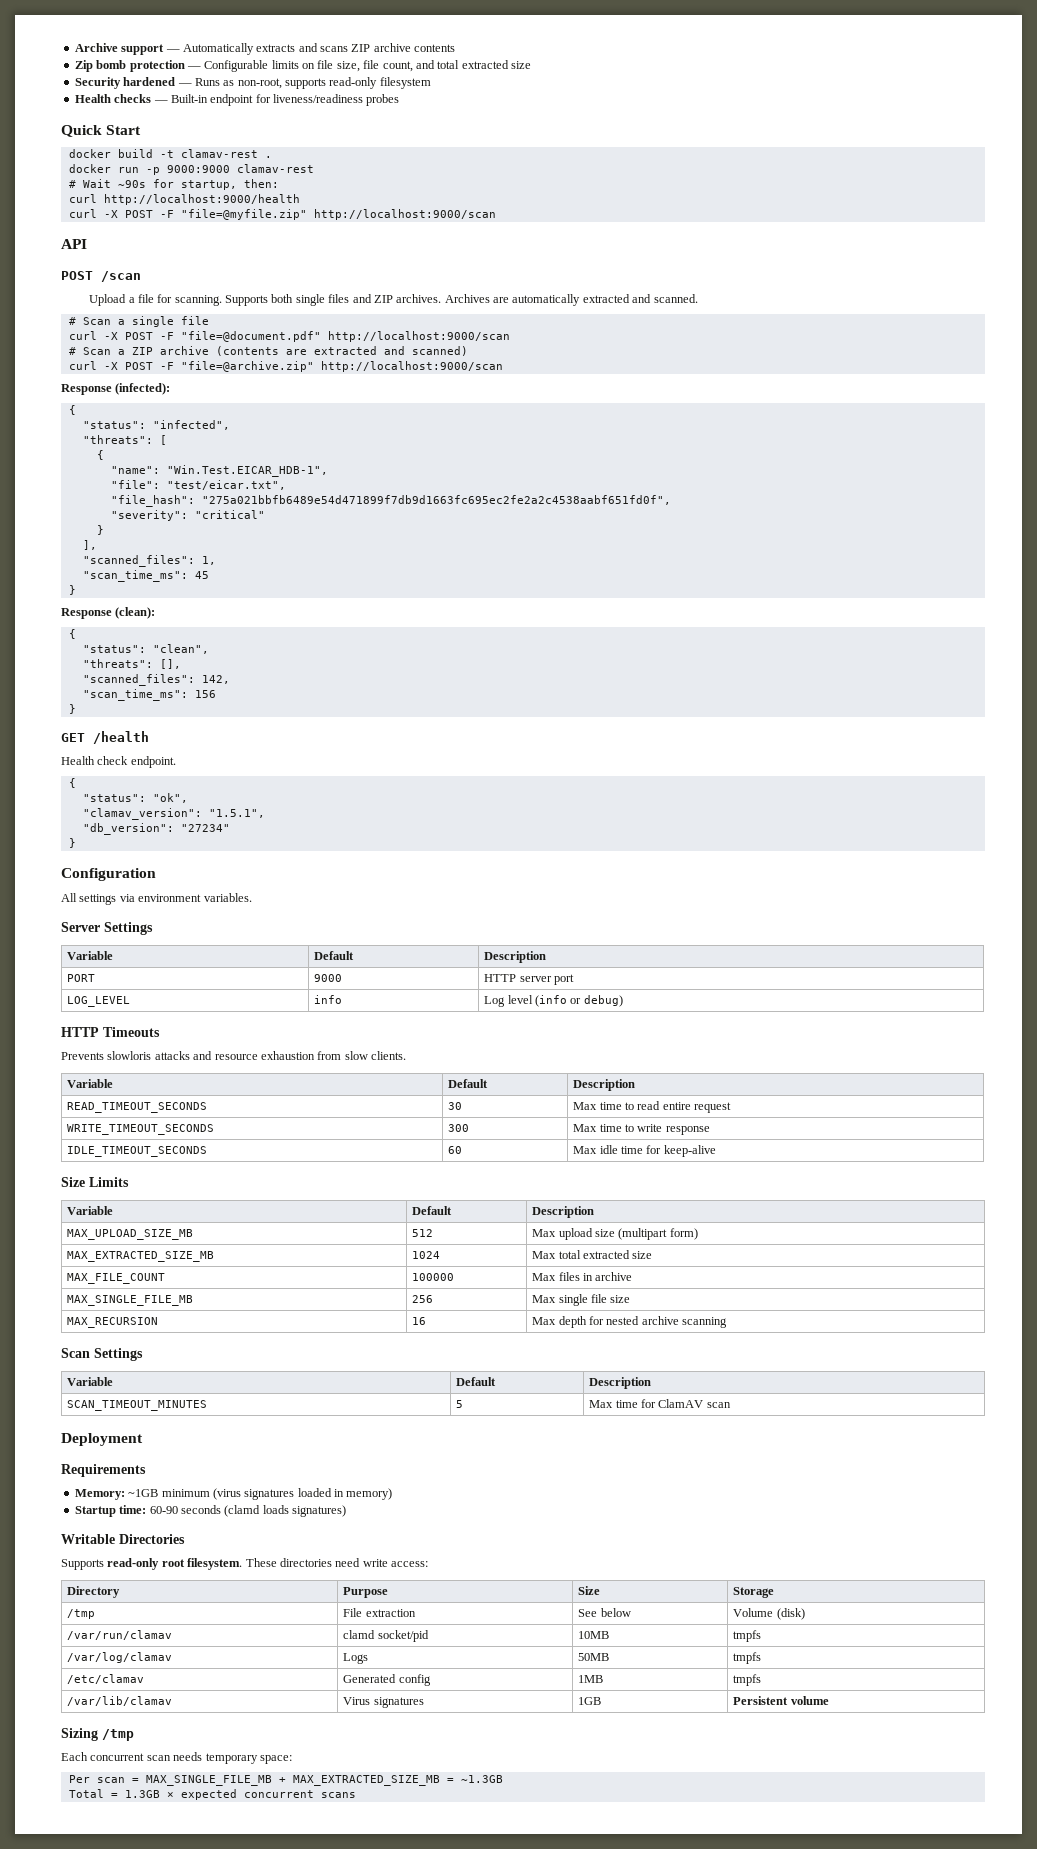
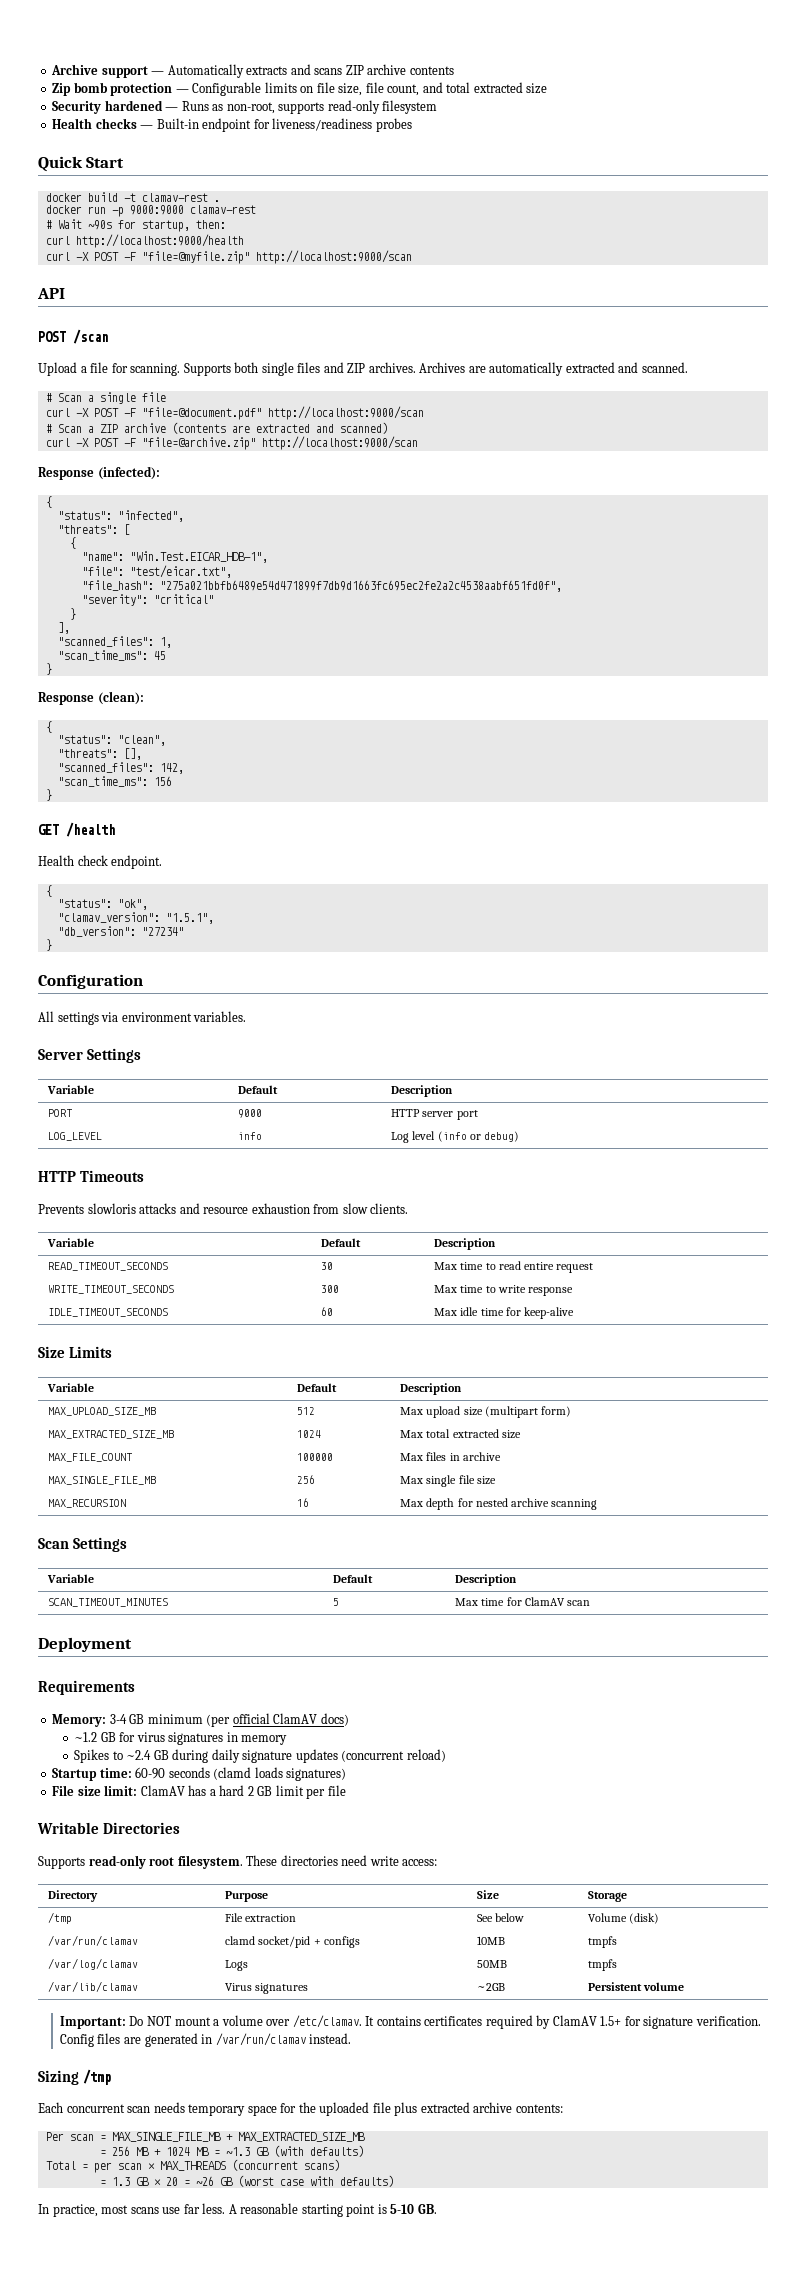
[128,1488,393,1500] ~1GB minimum (virus signatures loaded in memory) -> [109,1713,349,1727] [74,1732,288,1745] [74,1749,446,1763] 3-4 GB minimum (per official ClamAV docs) // ~1.2 GB for virus signatures in memory // Spikes to ~2.4 GB during daily signature updates (concurrent reload)
(346, 1511) none -> [52,1785,346,1799] // File size limit: ClamAV has a hard 2 GB limit per file
(429, 1636) none -> [313,1936,360,1948] + configs
[67,1674,145,1684] [343,1674,431,1686] [578,1675,604,1683] [733,1674,762,1686] // /etc/clamav | Generated config | 1MB | tmpfs -> (618, 1965) none
[578,1697,602,1705] 1GB -> [477,1983,506,1991] ~2GB
(829, 1700) none -> [59,2015,761,2029] [59,2033,352,2047] // Important: Do NOT mount a volume over /etc/clamav. It contains certificates required by ClamAV 1.5+ for signature verification. Config files are generated in /var/run/clamav instead.
[259,1755,292,1764] space: -> [247,2102,563,2116] space for the uploaded file plus extracted archive contents:
[446,1775,503,1783] [68,1789,356,1800] = ~1.3GB // Total = 1.3GB × expected concurrent scans -> [99,2145,364,2157] [45,2159,340,2173] [99,2175,394,2187] [38,2203,437,2217] // = 256 MB + 1024 MB = ~1.3 GB (with defaults) // Total = per scan × MAX_THREADS (concurrent scans) // = 1.3 GB × 20 = ~26 GB (worst case with defaults) // In practice, most scans use far less. A reasonable starting point is 5-10 GB.

